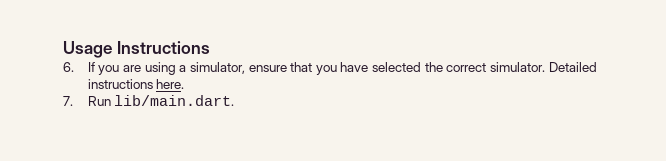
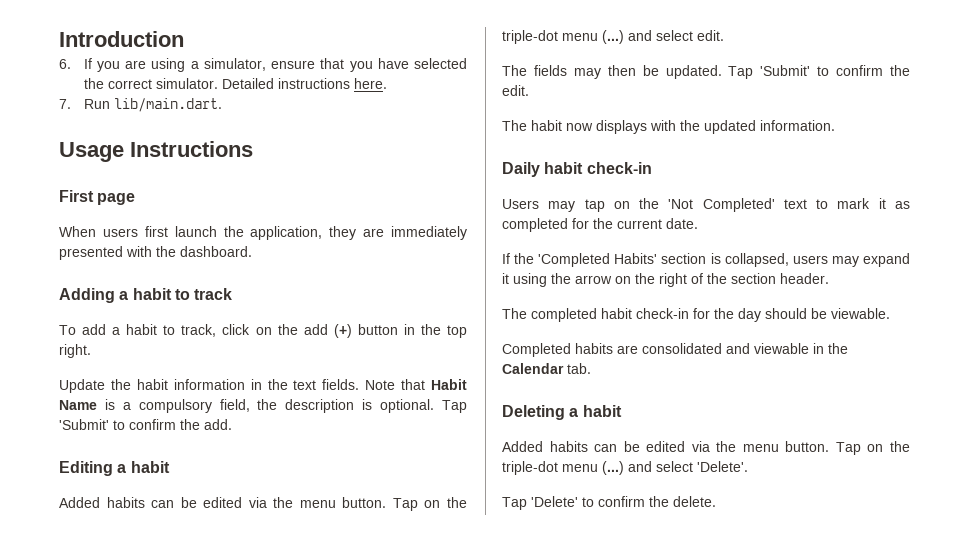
[63,41,210,58] Usage Instructions -> [59,31,184,47] Introduction
(235, 100) none -> [59,141,253,162] [59,190,136,205] [59,226,467,240] [59,246,252,260] [59,288,233,303] [59,324,467,338] [59,344,91,358] [59,379,467,393] [59,399,468,413] [59,419,232,430] [59,461,170,476] [59,497,467,511] [502,30,724,44] [502,65,910,79] [502,85,529,96] [502,120,835,134] [502,162,652,177] [502,198,910,212] [502,218,698,232] [502,253,910,267] [502,273,829,287] [502,308,890,322] [502,343,848,357] [502,363,591,374] [502,405,622,420] [502,441,910,455] [502,461,748,475] [502,496,716,510] // Usage Instructions // First page // When users first launch the application, they are immediately presented with the dashboard. // Adding a habit to track // To add a habit to track, click on the add (+) button in the top right. // Update the habit information in the text fields. Note that Habit Name is a compulsory field, the description is optional. Tap 'Submit' to confirm the add. // Editing a habit // Added habits can be edited via the menu button. Tap on the triple-dot menu (...) and select edit. // The fields may then be updated. Tap 'Submit' to confirm the edit. // The habit now displays with the updated information. // Daily habit check-in // Users may tap on the 'Not Completed' text to mark it as completed for the current date. // If the 'Completed Habits' section is collapsed, users may expand it using the arrow on the right of the section header. // The completed habit check-in for the day should be viewable. // Completed habits are consolidated and viewable in the Calendar tab. // Deleting a habit // Added habits can be edited via the menu button. Tap on the triple-dot menu (...) and select 'Delete'. // Tap 'Delete' to confirm the delete.

